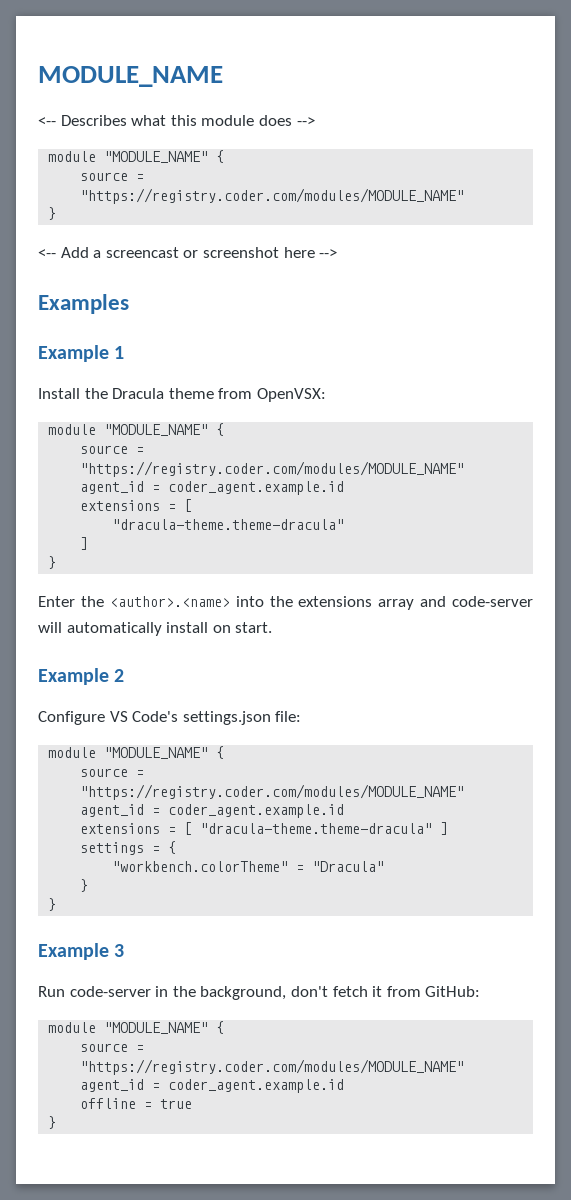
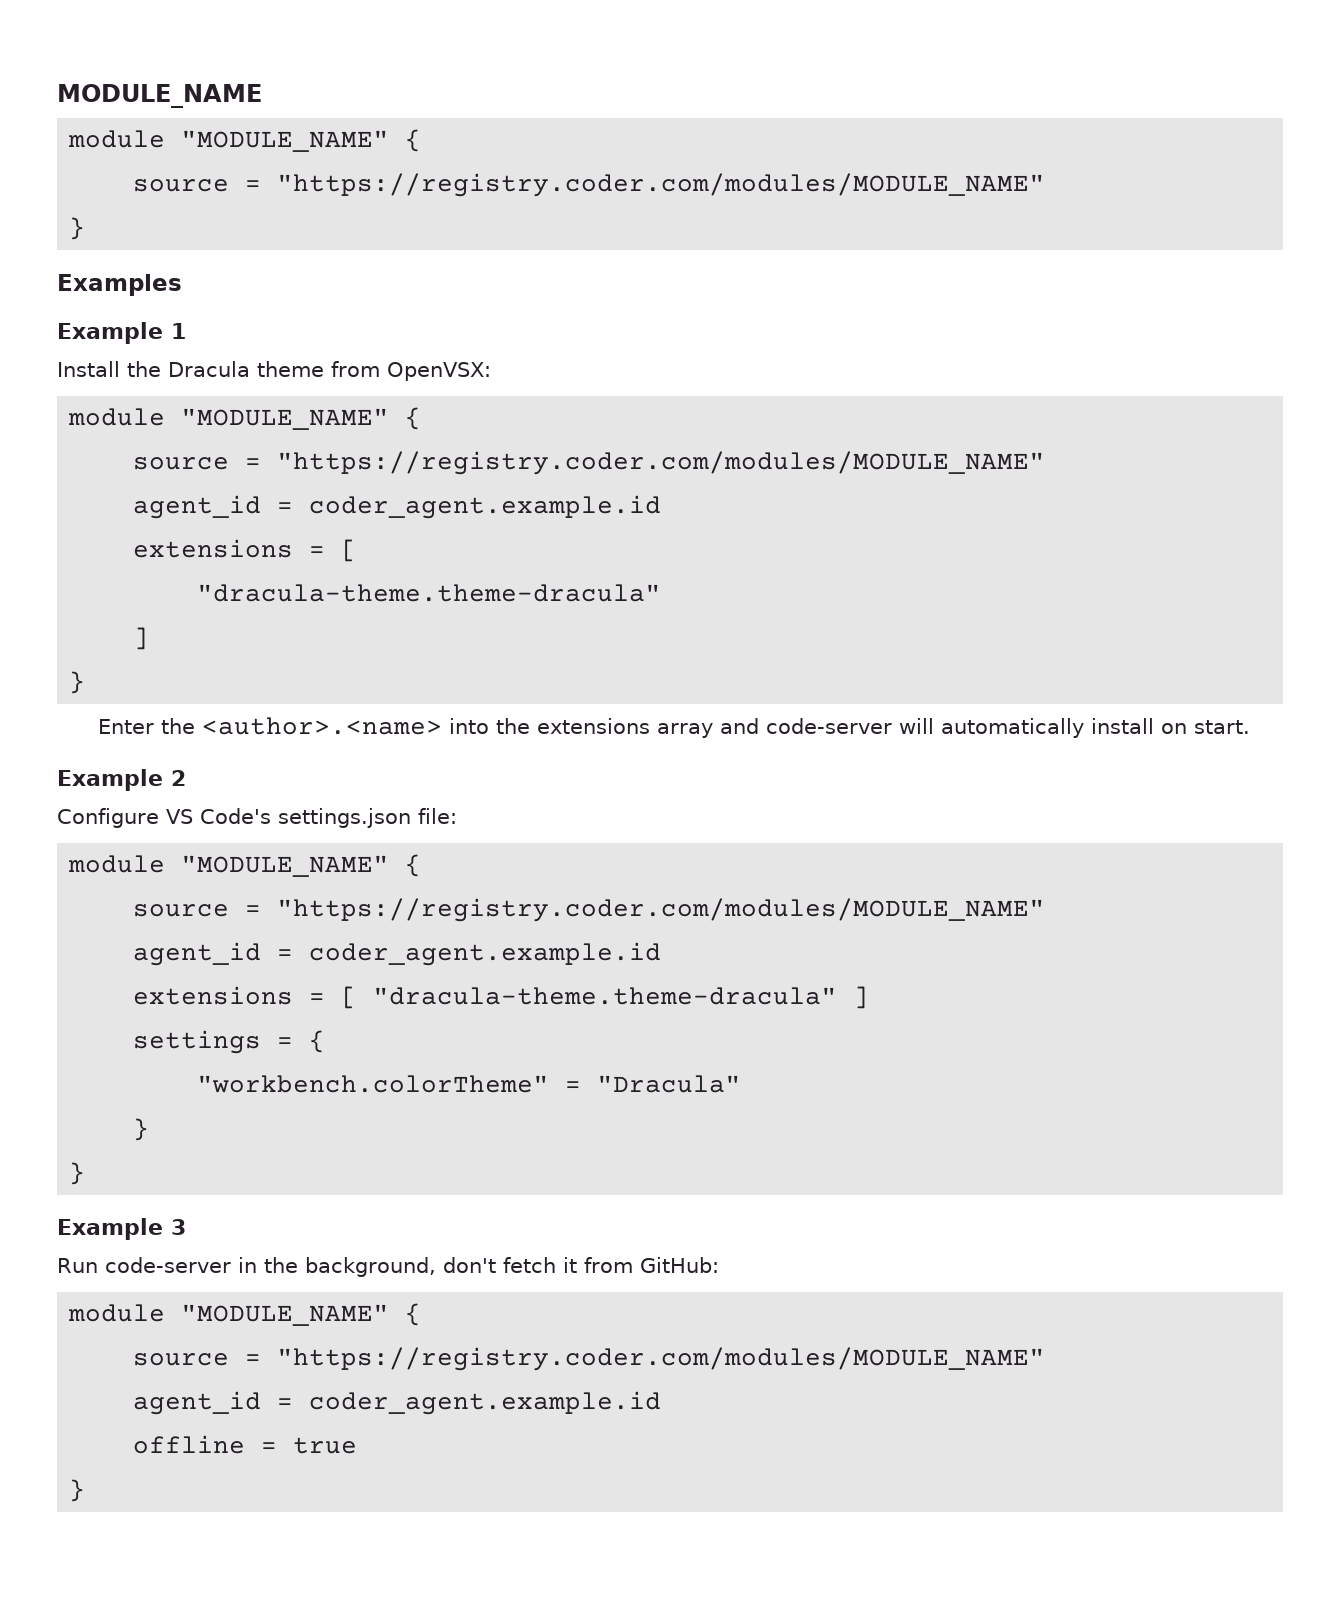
[38,115,315,126] // <-- Describes what this module does --> -> (262, 96) none
[38,247,338,258] // <-- Add a screencast or screenshot here --> -> (86, 228) none

